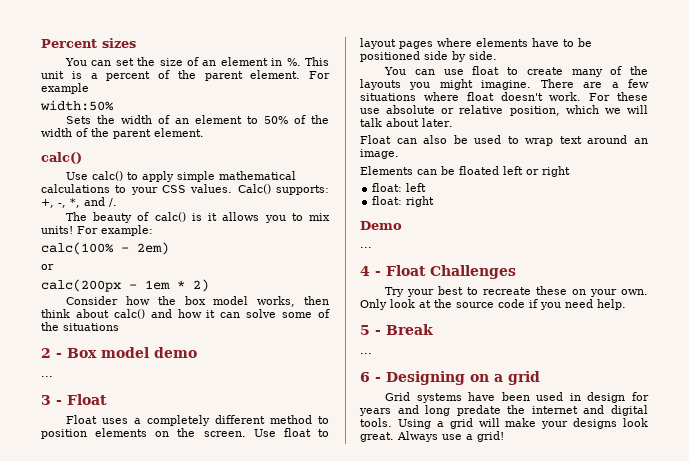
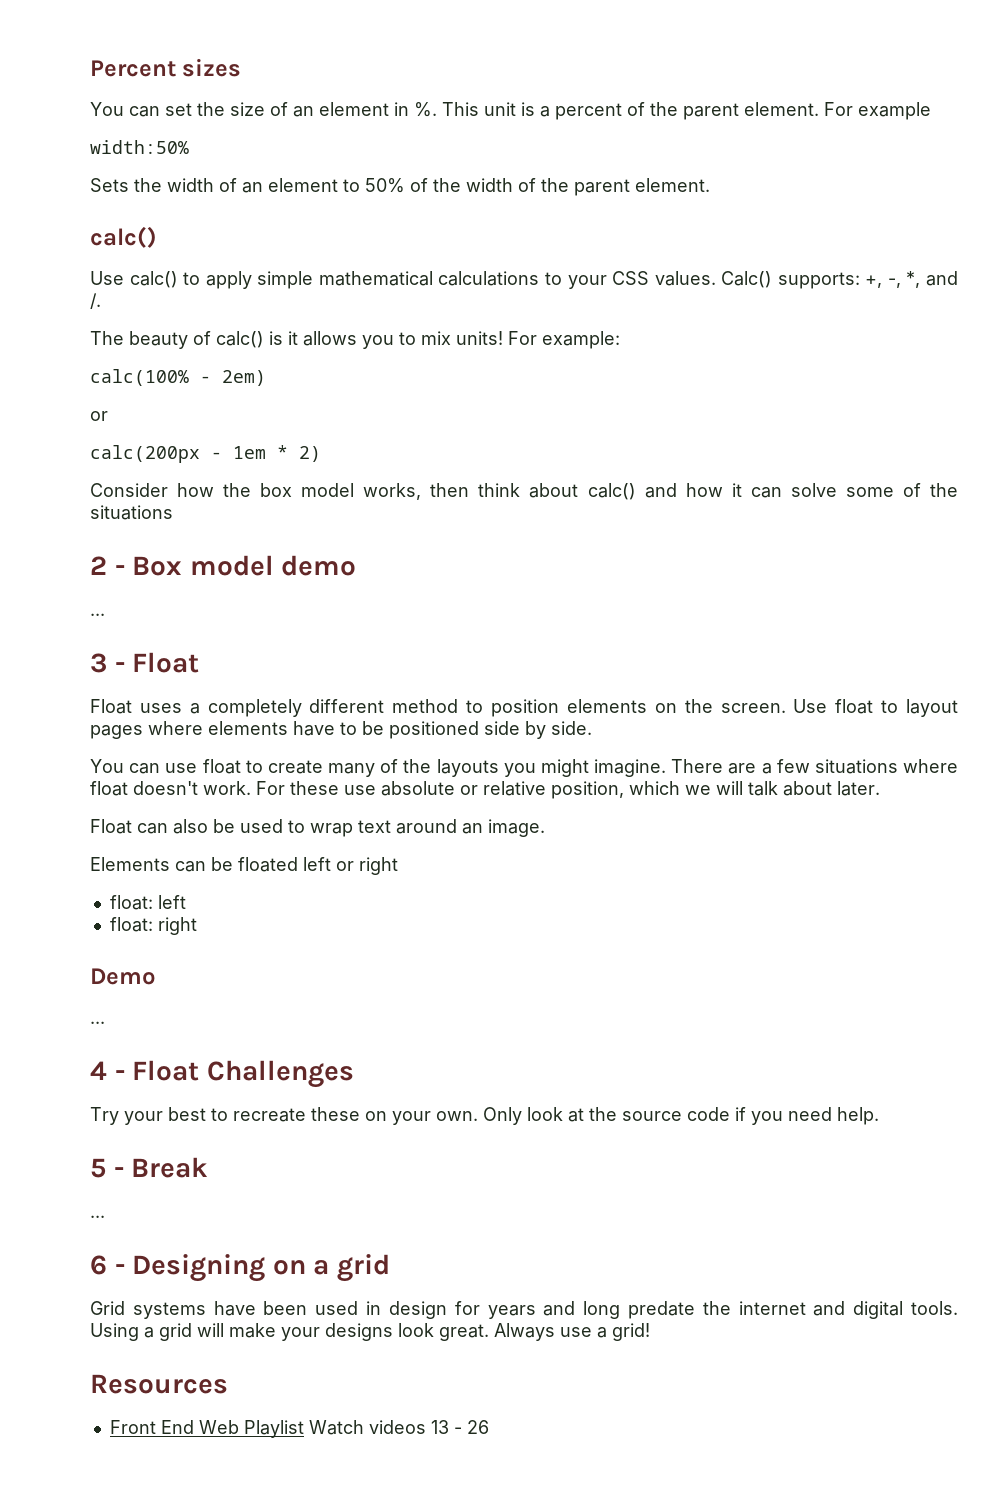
(504, 436) none -> [90,1374,228,1394] [109,1420,489,1438] // Resources // Front End Web Playlist Watch videos 13 - 26

